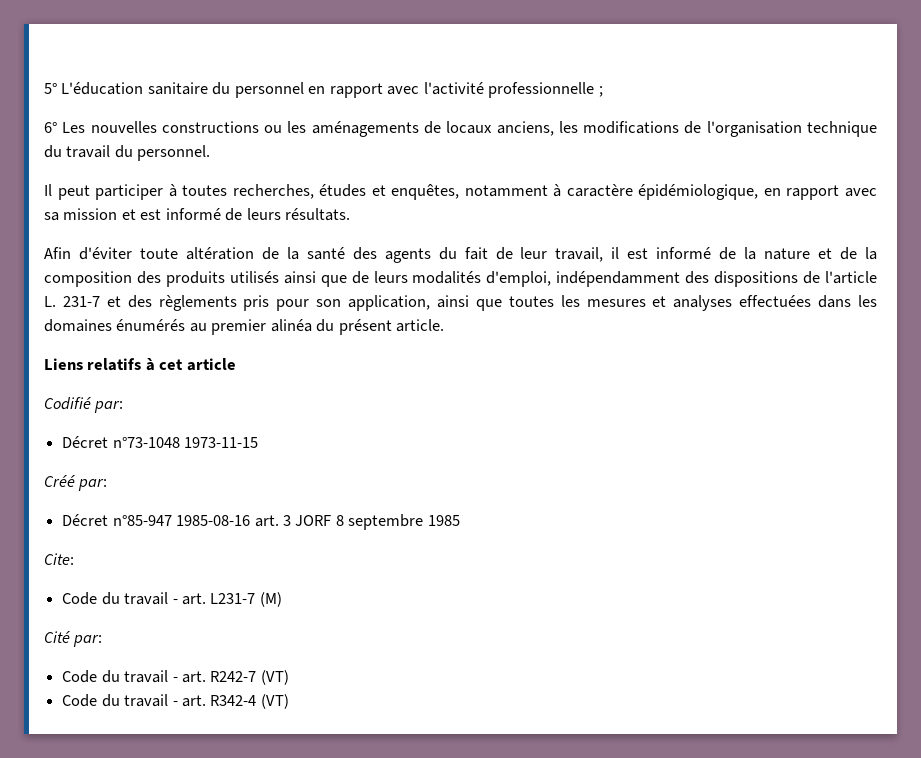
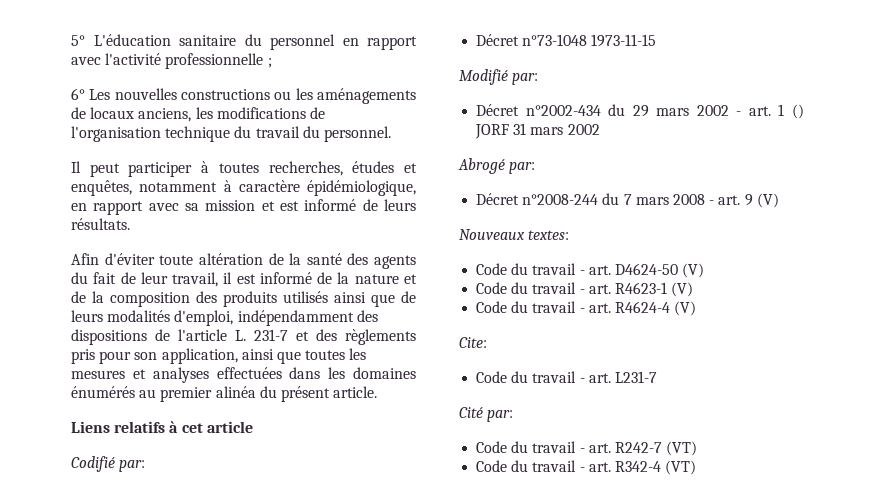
[44,475,108,491] [62,514,460,530] Créé par: // Décret n°85-947 1985-08-16 art. 3 JORF 8 septembre 1985 -> [459,69,539,85] [476,104,804,119] [475,123,600,139] [458,158,536,174] [476,193,779,208] [459,229,570,240] [476,263,705,278] [476,282,694,297] [476,301,697,316] Modifié par: // Décret n°2002-434 du 29 mars 2002 - art. 1 () JORF 31 mars 2002 // Abrogé par: // Décret n°2008-244 du 7 mars 2008 - art. 9 (V) // Nouveaux textes: // Code du travail - art. D4624-50 (V) // Code du travail - art. R4623-1 (V) // Code du travail - art. R4624-4 (V)
[259,592,282,607] (M) -> (657, 377) none

